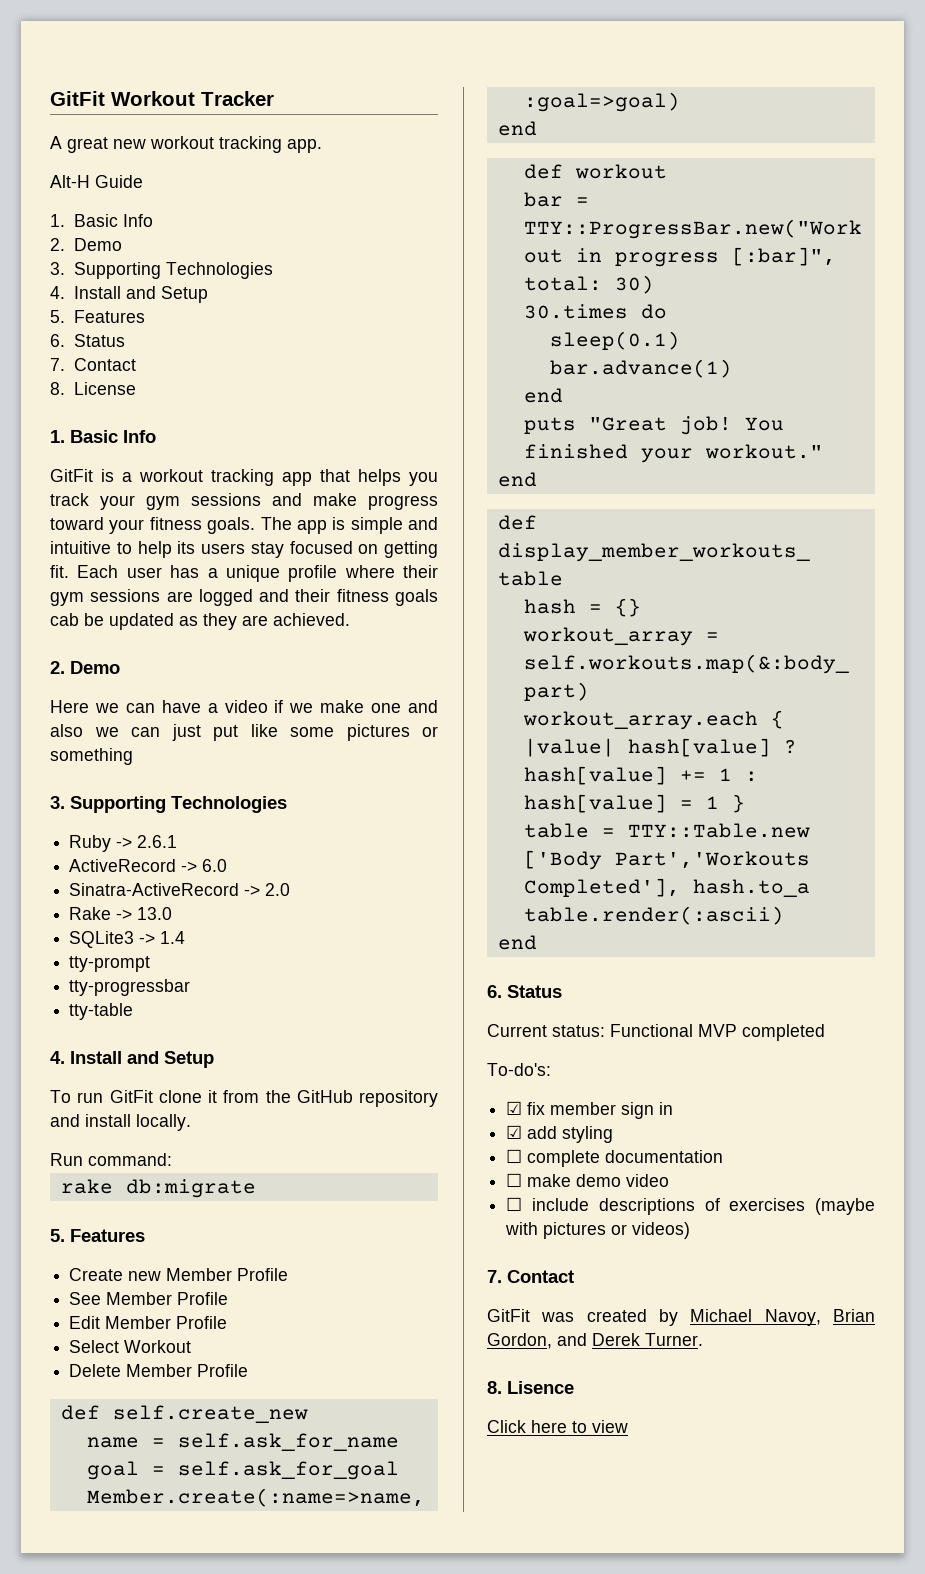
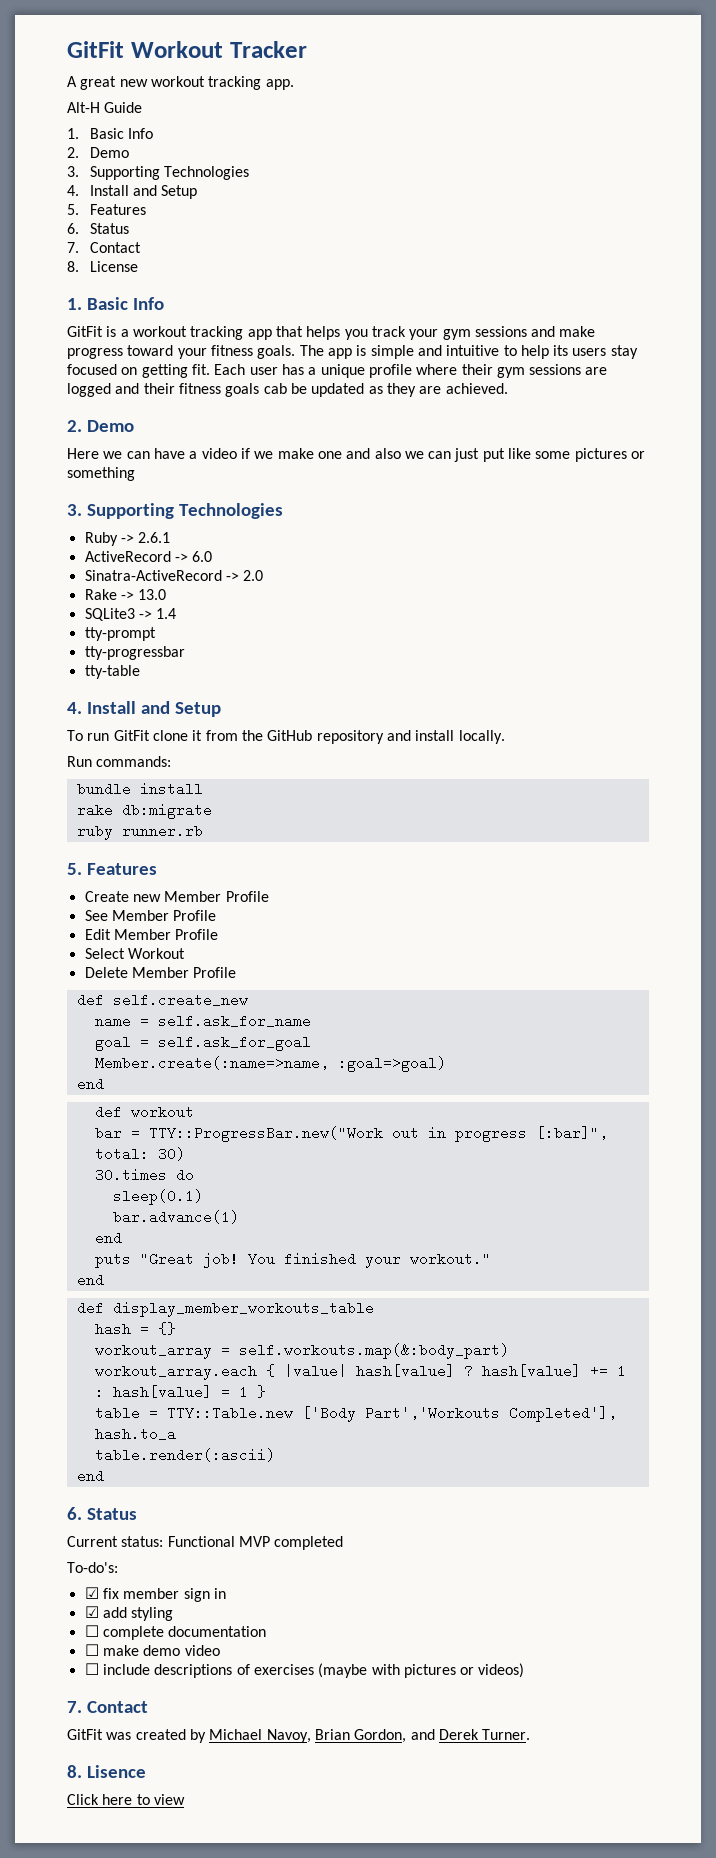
[88,1153,172,1166] command: -> [96,756,172,767] [76,782,203,796] commands: // bundle install
(256, 1188) none -> [76,824,203,840] // ruby runner.rb

